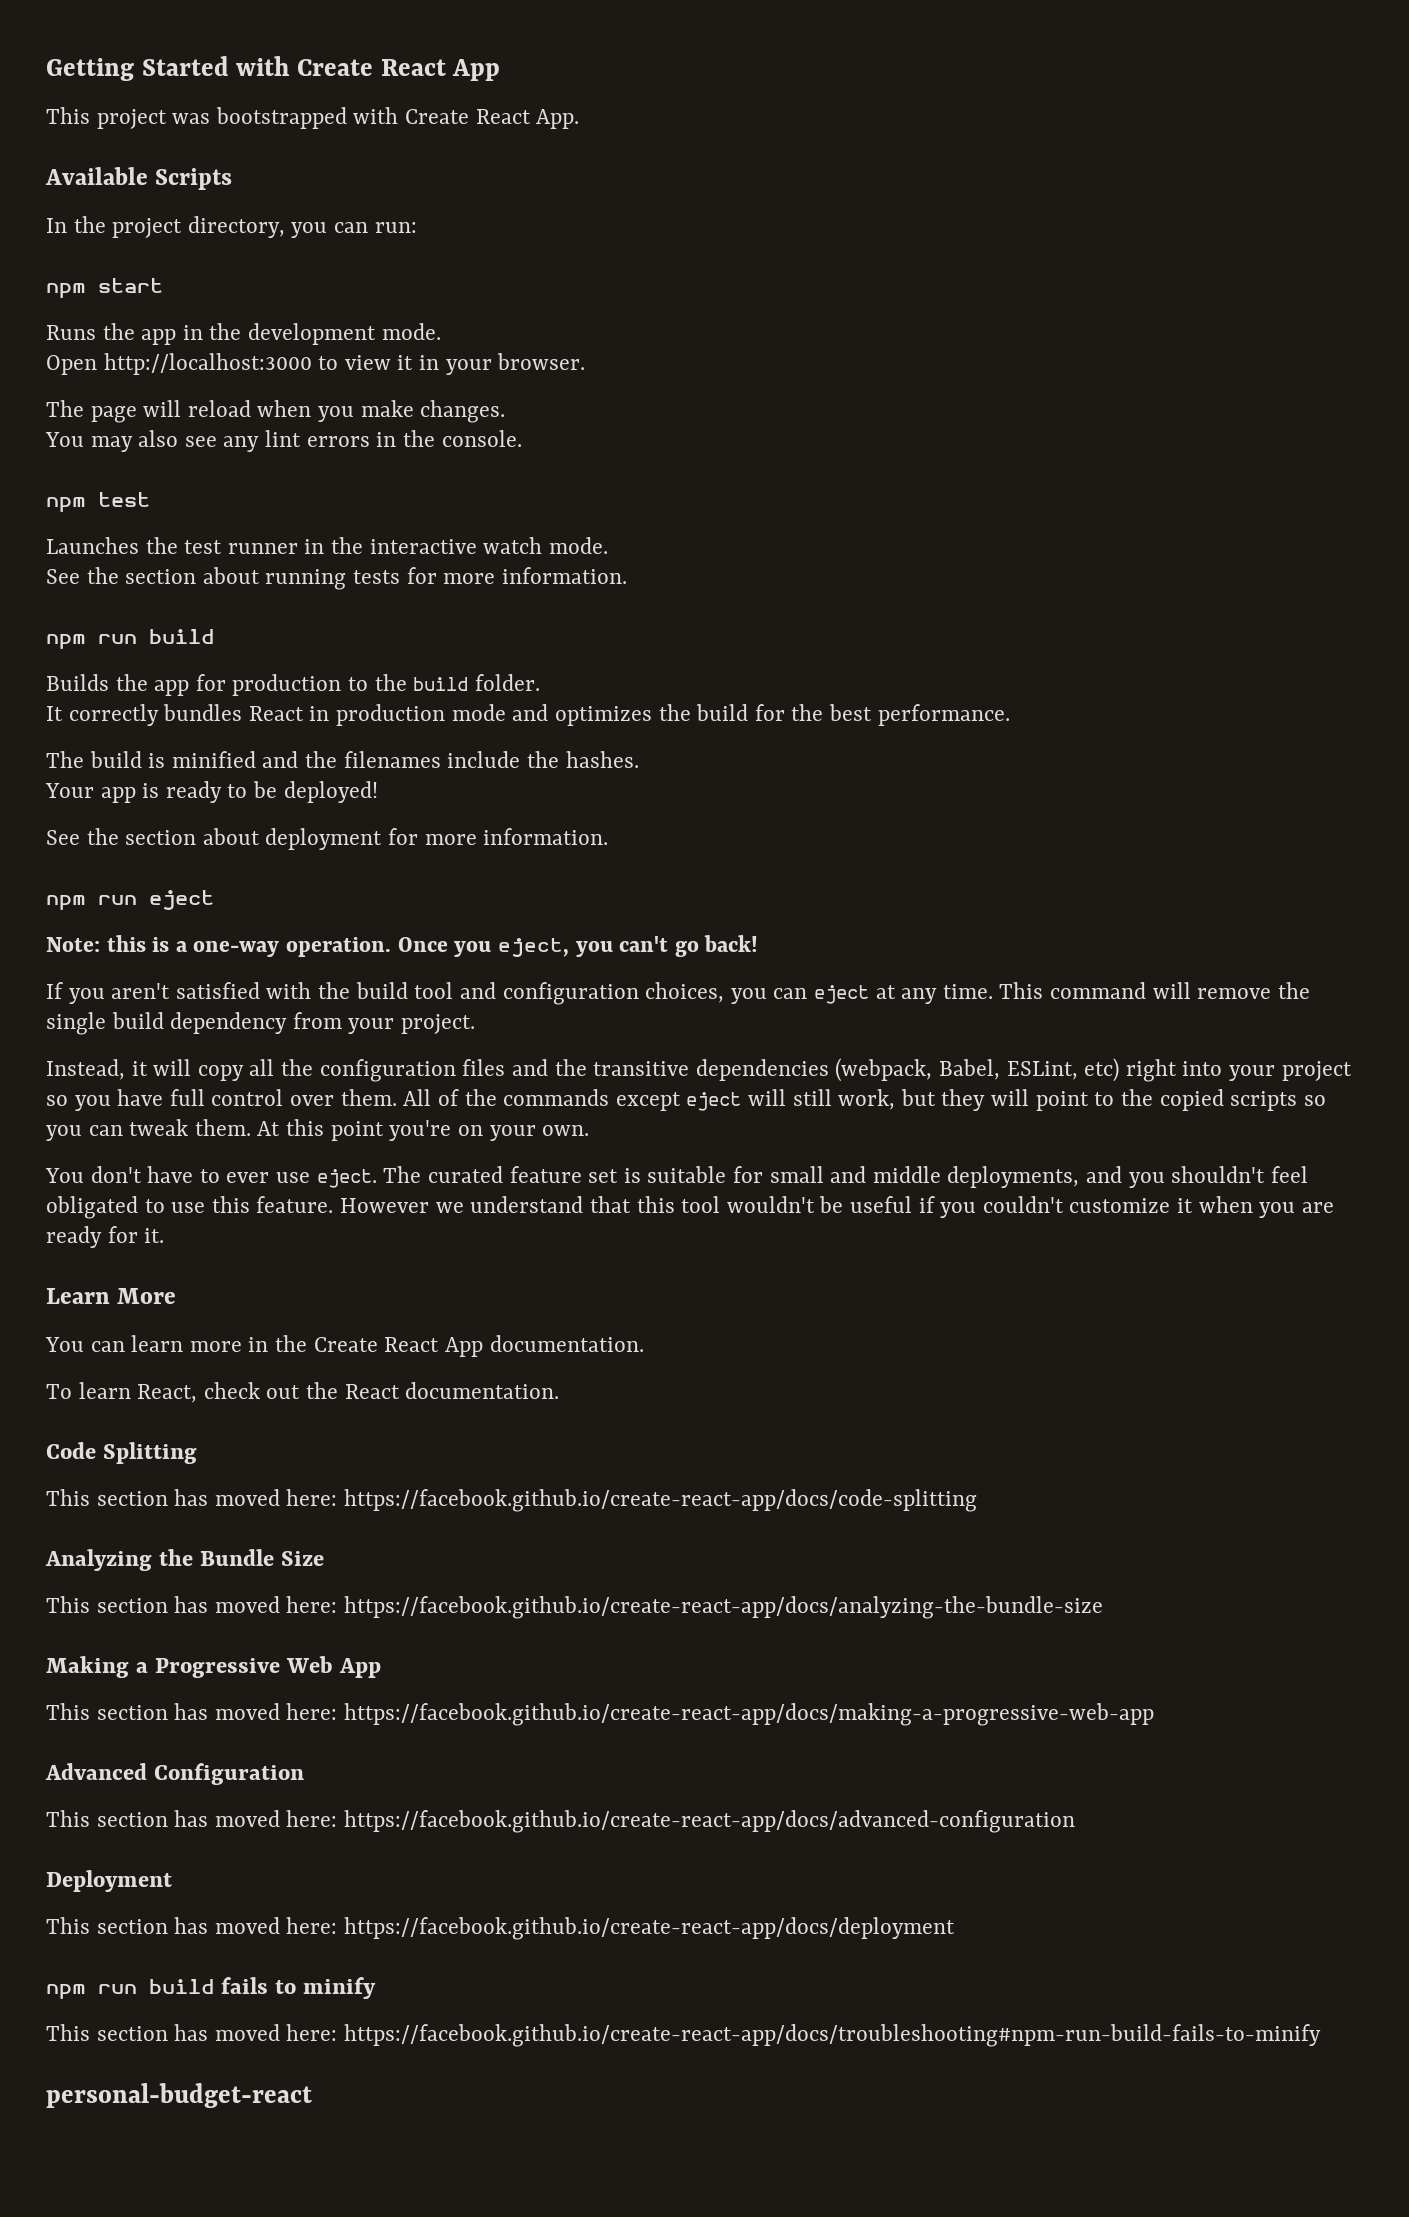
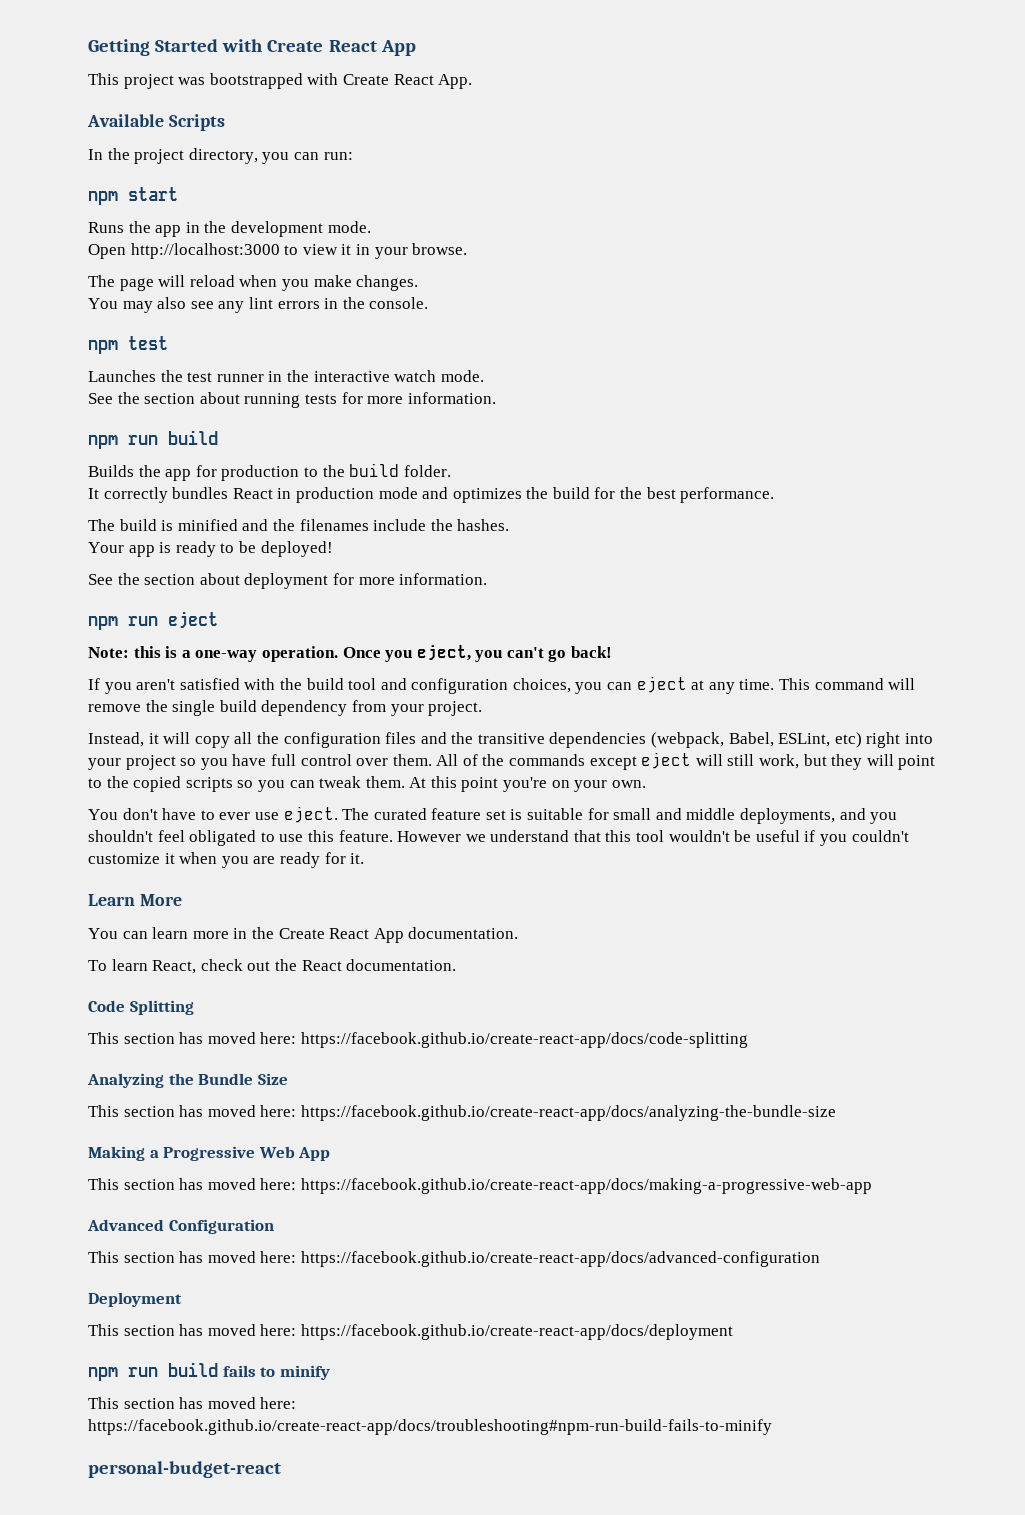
[497,353,586,370] browser. -> [412,243,468,255] browse.

